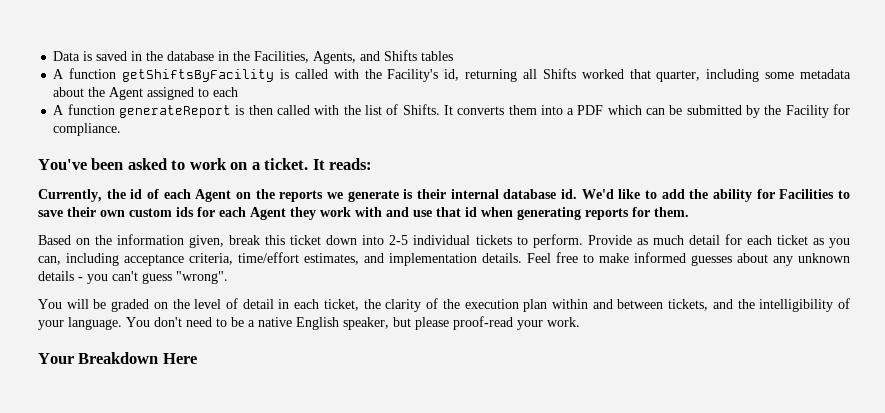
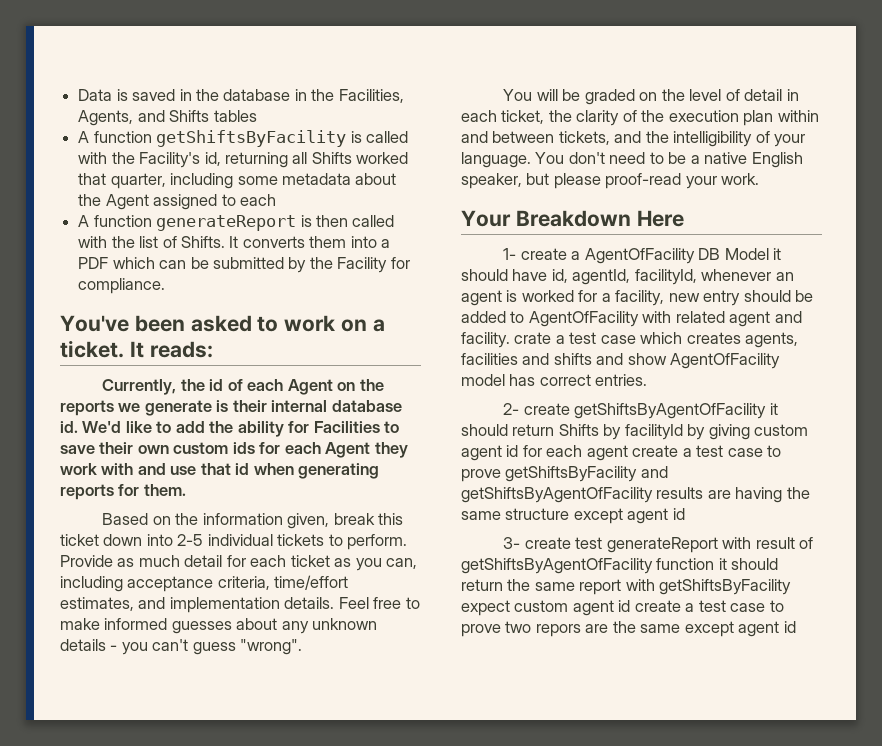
(197, 358) none -> [503,248,782,264] [461,269,794,285] [461,290,814,306] [461,311,802,327] [461,332,799,348] [461,353,781,369] [461,374,648,386] [503,403,778,419] [461,424,809,440] [461,445,782,461] [461,466,668,482] [461,487,810,503] [461,508,685,524] [503,537,814,553] [461,558,779,574] [461,579,792,595] [461,600,784,616] [461,621,796,637] // 1- create a AgentOfFacility DB Model it should have id, agentId, facilityId, whenever an agent is worked for a facility, new entry should be added to AgentOfFacility with related agent and facility. crate a test case which creates agents, facilities and shifts and show AgentOfFacility model has correct entries. // 2- create getShiftsByAgentOfFacility it should return Shifts by facilityId by giving custom agent id for each agent create a test case to prove getShiftsByFacility and getShiftsByAgentOfFacility results are having the same structure except agent id // 3- create test generateReport with result of getShiftsByAgentOfFacility function it should return the same report with getShiftsByFacility expect custom agent id create a test case to prove two repors are the same except agent id

